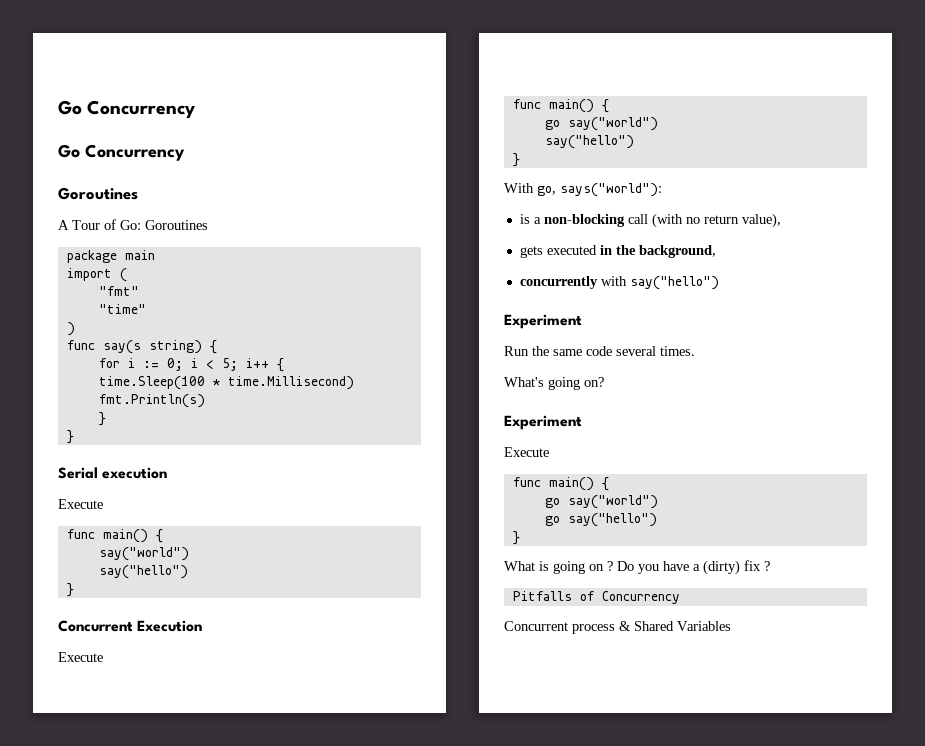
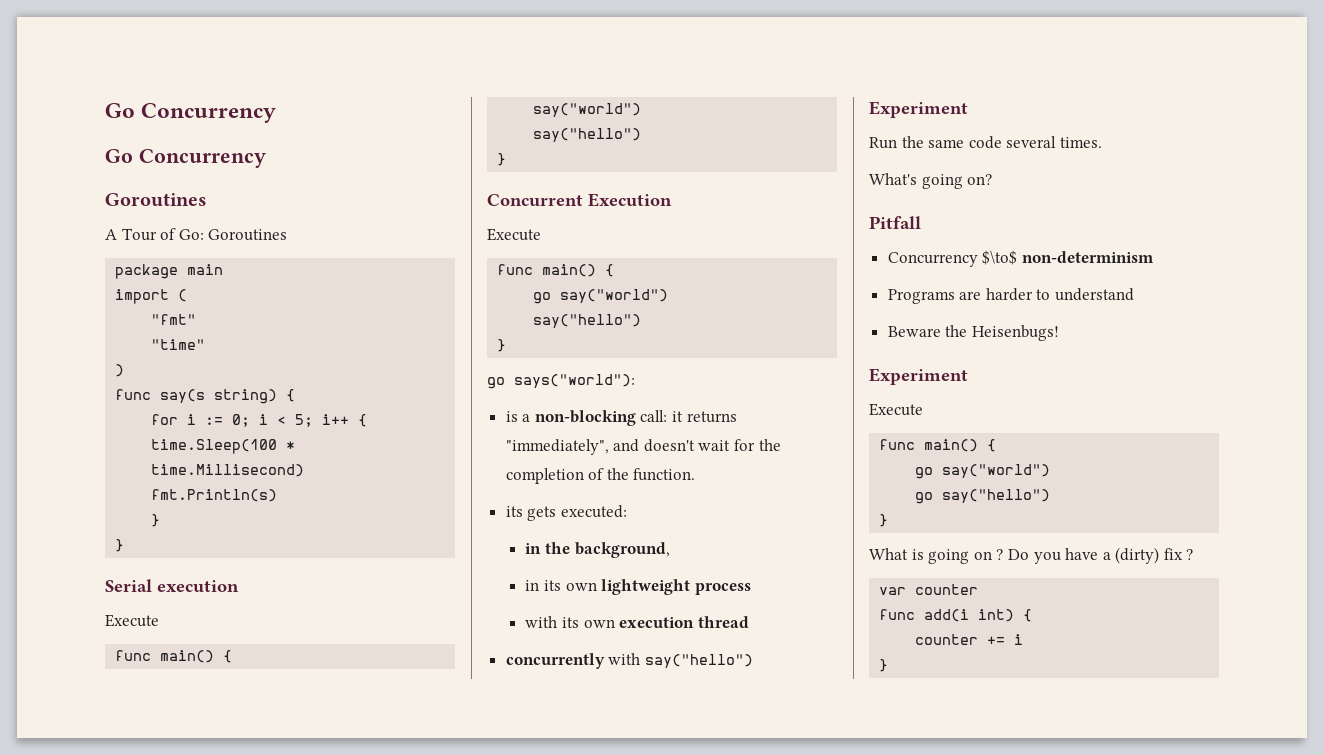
[504,183,556,196] With go, -> [487,377,505,389] go
[627,213,781,228] [519,245,716,258] call (with no return value), // gets executed in the background, -> [640,410,737,423] [505,439,781,455] [505,468,696,484] [505,505,627,521] [525,542,670,558] [525,579,751,595] [525,616,749,628] call: it returns "immediately", and doesn't wait for the completion of the function. // its gets executed: // in the background, // in its own lightweight process // with its own execution thread
(604, 382) none -> [869,216,921,229] [887,250,1154,267] [887,288,1135,304] [887,325,1059,341] // Pitfall // Concurrency $\to$ non-determinism // Programs are harder to understand // Beware the Heisenbugs!
[512,591,680,604] [504,621,731,634] Pitfalls of Concurrency // Concurrent process & Shared Variables -> [879,584,979,595] [879,609,1033,622] [915,634,1024,645] [879,659,889,672] var counter // func add(i int) { // counter += i // }

